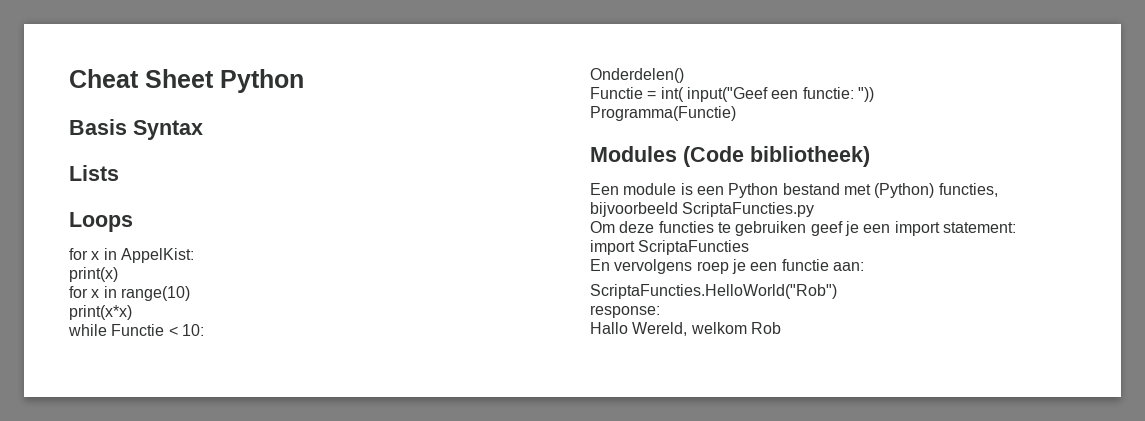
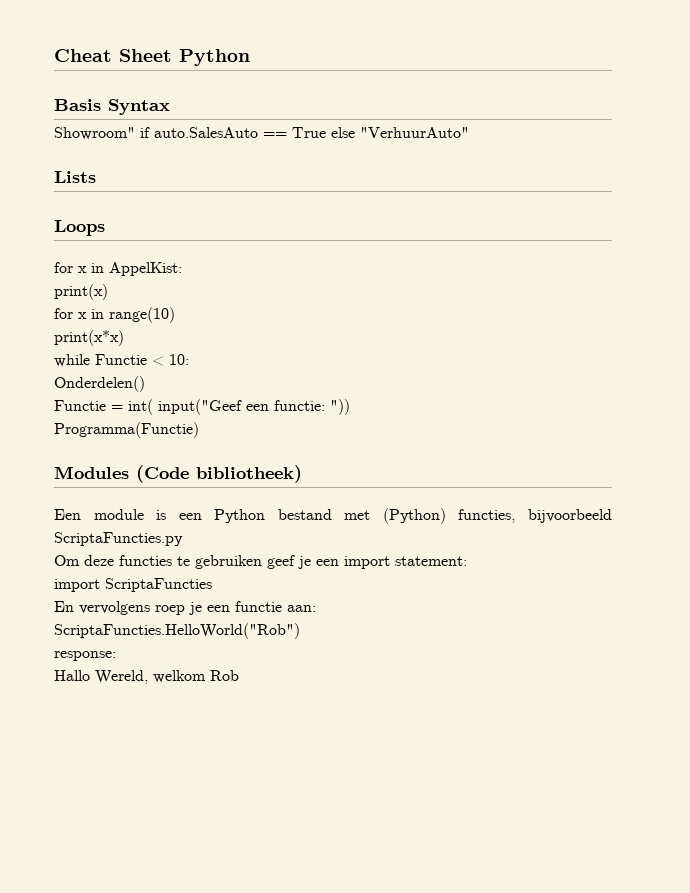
(203, 130) none -> [54,127,469,140] // Showroom" if auto.SalesAuto == True else "VerhuurAuto"

